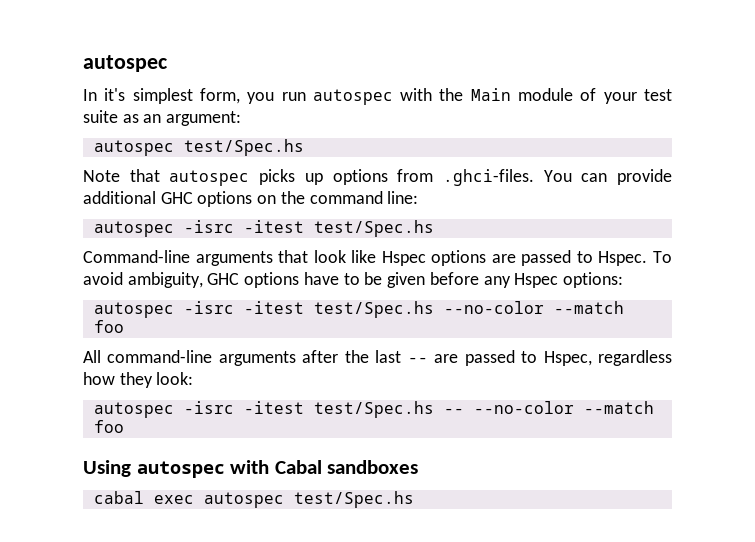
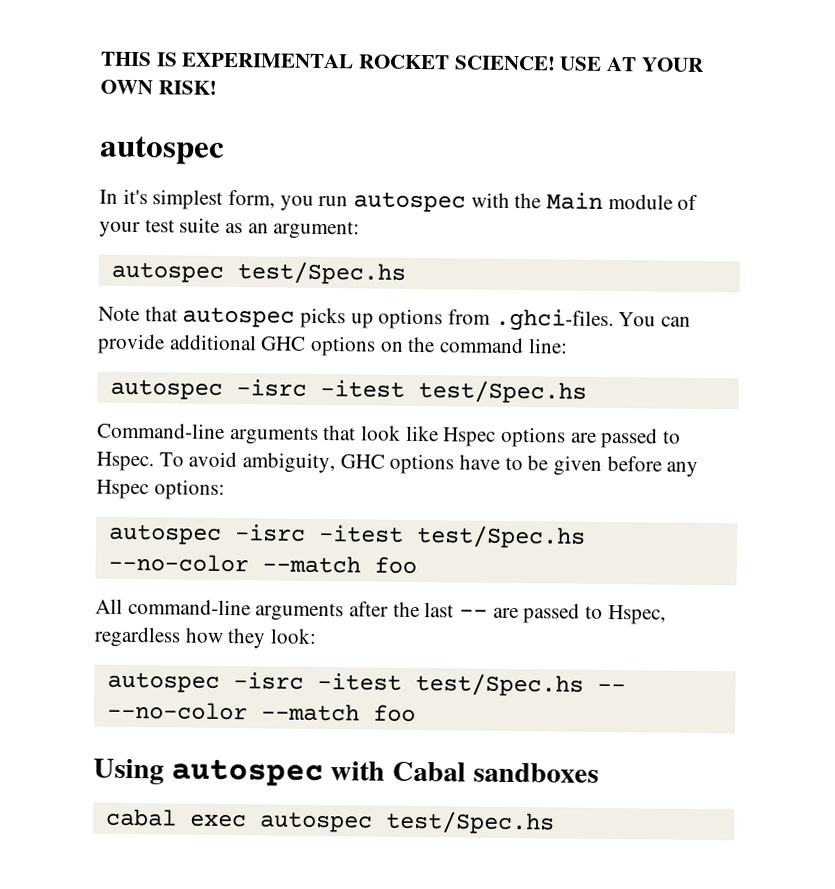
(83, 63) none -> [100,51,705,72] [100,79,217,95] THIS IS EXPERIMENTAL ROCKET SCIENCE! USE AT YOUR OWN RISK! //

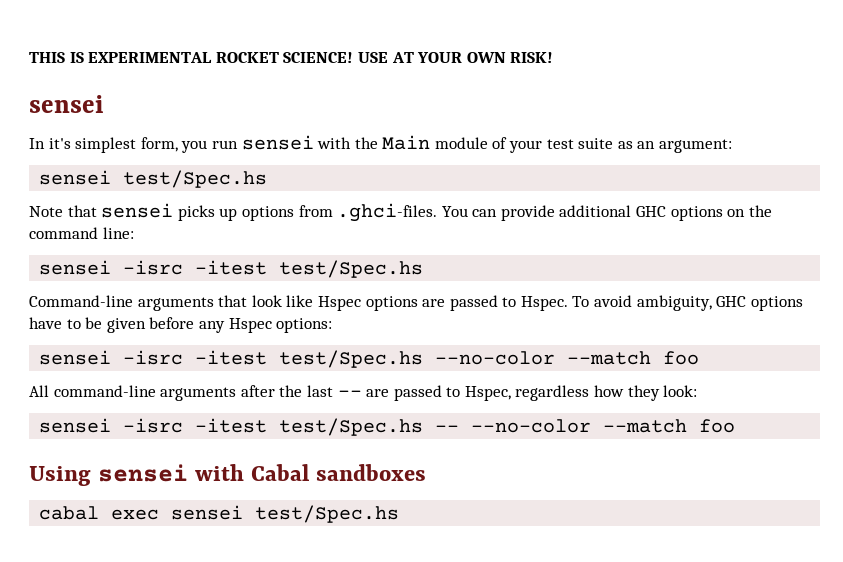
[99,135,225,165] autospec -> [29,95,103,113] sensei
[353,191,467,213] autospec -> [241,135,314,150] sensei
[110,261,224,283] autospec -> [39,170,112,185] sensei
[182,306,296,328] autospec -> [101,203,174,218] sensei
[109,378,223,400] autospec -> [39,260,112,275] sensei
[107,523,222,545] autospec -> [39,350,112,365] sensei
[106,671,220,693] autospec -> [39,418,112,433] sensei
[170,759,324,788] autospec -> [97,464,188,482] sensei
[258,811,373,833] autospec -> [171,505,244,520] sensei

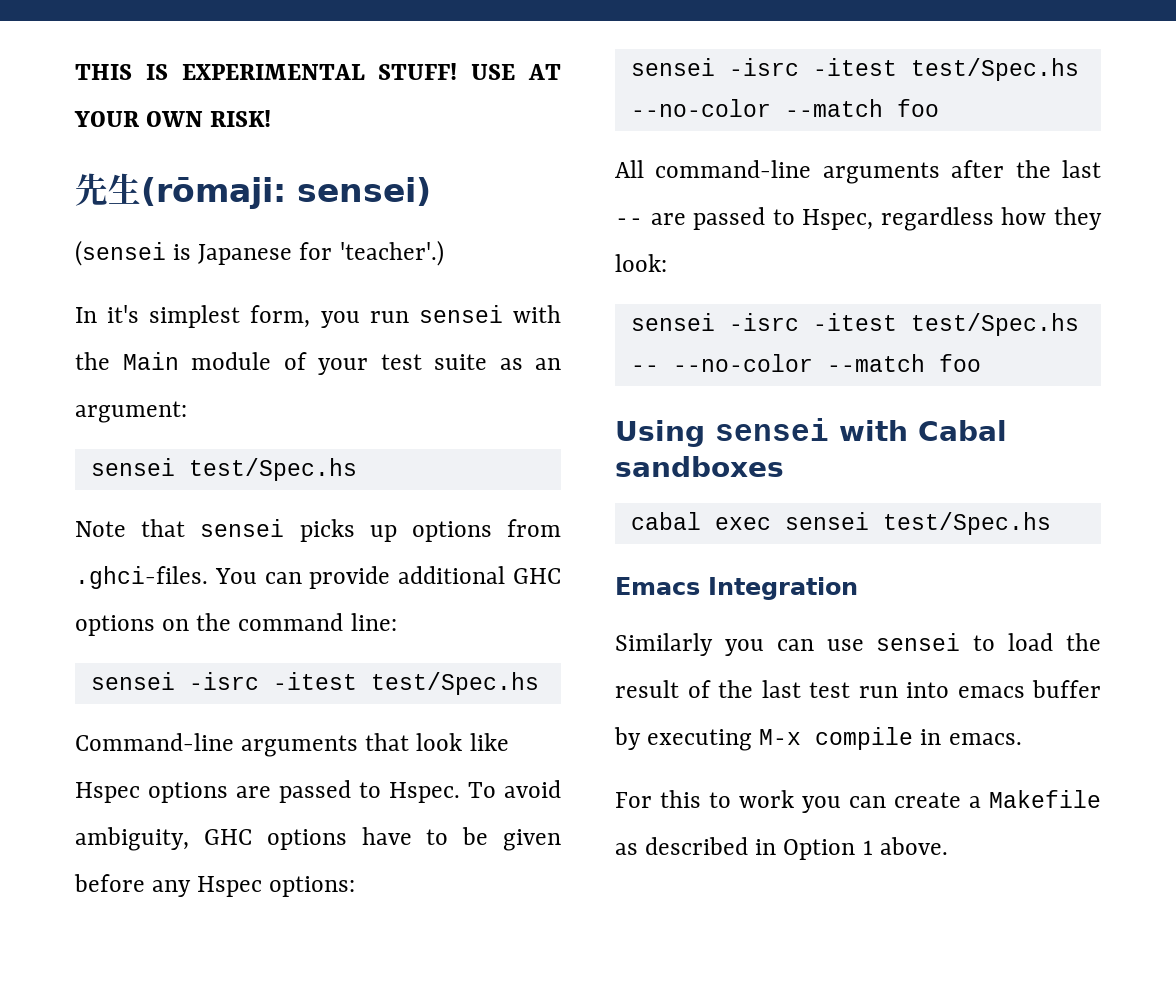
[215,52,354,63] ROCKET SCIENCE! -> [378,63,458,80] STUFF!
[29,95,103,113] sensei -> [75,173,431,209] [75,240,444,266] 先生(rōmaji: sensei) // (sensei is Japanese for 'teacher'.)
(400, 514) none -> [615,577,858,600] [615,633,1101,656] [615,680,1101,698] [614,727,1022,751] [615,790,1101,813] [615,837,948,860] // Emacs Integration // Similarly you can use sensei to load the result of the last test run into emacs buffer by executing M-x compile in emacs. // For this to work you can create a Makefile as described in Option 1 above.

